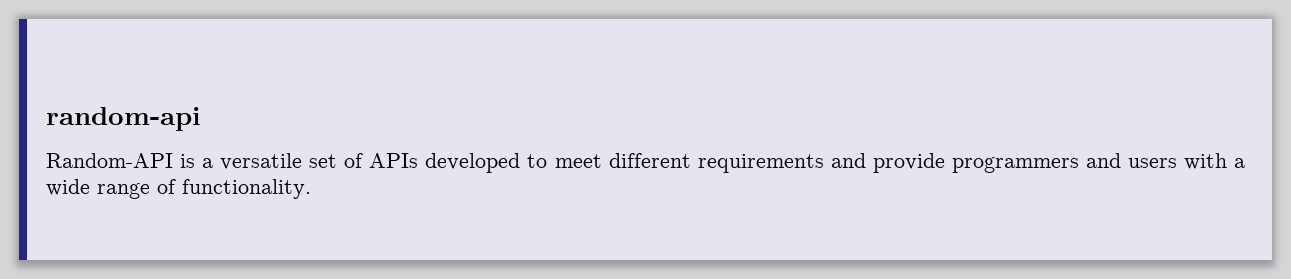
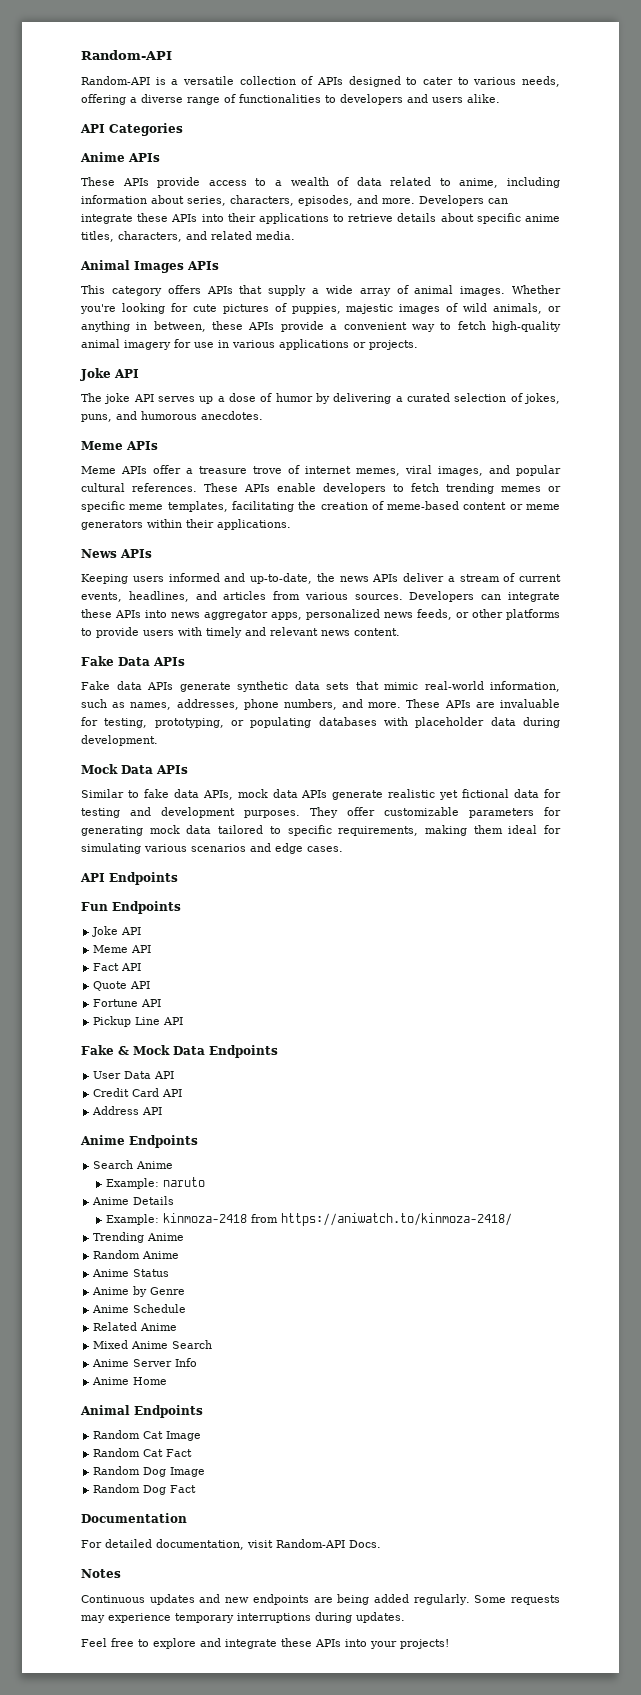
[46,107,201,131] random-api -> [81,50,172,60] Random-API
[309,154,338,168] set -> [239,76,296,85] collection
[425,153,1246,173] [46,179,311,199] developed to meet different requirements and provide programmers and users with a wide range of functionality. -> [348,76,561,87] [81,94,500,105] [80,123,183,136] [80,152,160,162] [81,177,560,188] [81,195,508,206] [81,213,560,224] [81,231,295,242] [80,260,219,273] [81,285,561,296] [80,303,562,314] [81,321,562,332] [81,339,418,350] [80,368,139,381] [81,393,560,404] [81,411,263,422] [81,441,158,450] [81,465,561,476] [81,483,561,494] [81,501,560,512] [81,519,291,530] [81,549,152,558] [81,573,561,584] [81,591,560,602] [81,609,560,620] [81,627,400,638] [81,656,185,666] [81,681,560,692] [81,699,560,710] [81,717,560,728] [81,735,158,746] [81,764,188,774] [81,789,561,800] [81,807,561,818] [81,825,561,836] [81,843,343,854] [80,872,178,885] [81,901,181,914] [92,926,142,937] [93,945,152,953] [93,963,142,971] [93,981,151,991] [93,999,162,1007] [93,1016,184,1027] [81,1045,278,1058] [93,1071,175,1079] [93,1088,183,1097] [92,1106,163,1115] [80,1135,198,1148] [93,1160,174,1169] [105,1177,205,1189] [92,1196,175,1205] [105,1213,512,1226] [93,1232,185,1243] [93,1250,180,1259] [92,1269,170,1277] [92,1286,186,1297] [92,1304,187,1313] [93,1322,178,1331] [93,1340,213,1349] [92,1358,198,1367] [92,1377,168,1385] [80,1405,203,1418] [93,1430,202,1441] [93,1448,193,1457] [93,1466,206,1477] [93,1484,197,1495] [81,1513,187,1523] [81,1539,381,1550] [81,1569,121,1578] [81,1594,560,1605] [81,1612,405,1623] [81,1638,449,1649] designed to cater to various needs, offering a diverse range of functionalities to developers and users alike. // API Categories // Anime APIs // These APIs provide access to a wealth of data related to anime, including information about series, characters, episodes, and more. Developers can integrate these APIs into their applications to retrieve details about specific anime titles, characters, and related media. // Animal Images APIs // This category offers APIs that supply a wide array of animal images. Whether you're looking for cute pictures of puppies, majestic images of wild animals, or anything in between, these APIs provide a convenient way to fetch high-quality animal imagery for use in various applications or projects. // Joke API // The joke API serves up a dose of humor by delivering a curated selection of jokes, puns, and humorous anecdotes. // Meme APIs // Meme APIs offer a treasure trove of internet memes, viral images, and popular cultural references. These APIs enable developers to fetch trending memes or specific meme templates, facilitating the creation of meme-based content or meme generators within their applications. // News APIs // Keeping users informed and up-to-date, the news APIs deliver a stream of current events, headlines, and articles from various sources. Developers can integrate these APIs into news aggregator apps, personalized news feeds, or other platforms to provide users with timely and relevant news content. // Fake Data APIs // Fake data APIs generate synthetic data sets that mimic real-world information, such as names, addresses, phone numbers, and more. These APIs are invaluable for testing, prototyping, or populating databases with placeholder data during development. // Mock Data APIs // Similar to fake data APIs, mock data APIs generate realistic yet fictional data for testing and development purposes. They offer customizable parameters for generating mock data tailored to specific requirements, making them ideal for simulating various scenarios and edge cases. // API Endpoints // Fun Endpoints // Joke API // Meme API // Fact API // Quote API // Fortune API // Pickup Line API // Fake & Mock Data Endpoints // User Data API // Credit Card API // Address API // Anime Endpoints // Search Anime // Example: naruto // Anime Details // Example: kinmoza-2418 from https://aniwatch.to/kinmoza-2418/ // Trending Anime // Random Anime // Anime Status // Anime by Genre // Anime Schedule // Related Anime // Mixed Anime Search // Anime Server Info // Anime Home // Animal Endpoints // Random Cat Image // Random Cat Fact // Random Dog Image // Random Dog Fact // Documentation // For detailed documentation, visit Random-API Docs. // Notes // Continuous updates and new endpoints are being added regularly. Some requests may experience temporary interruptions during updates. // Feel free to explore and integrate these APIs into your projects!

